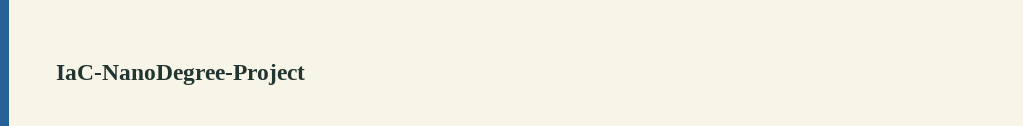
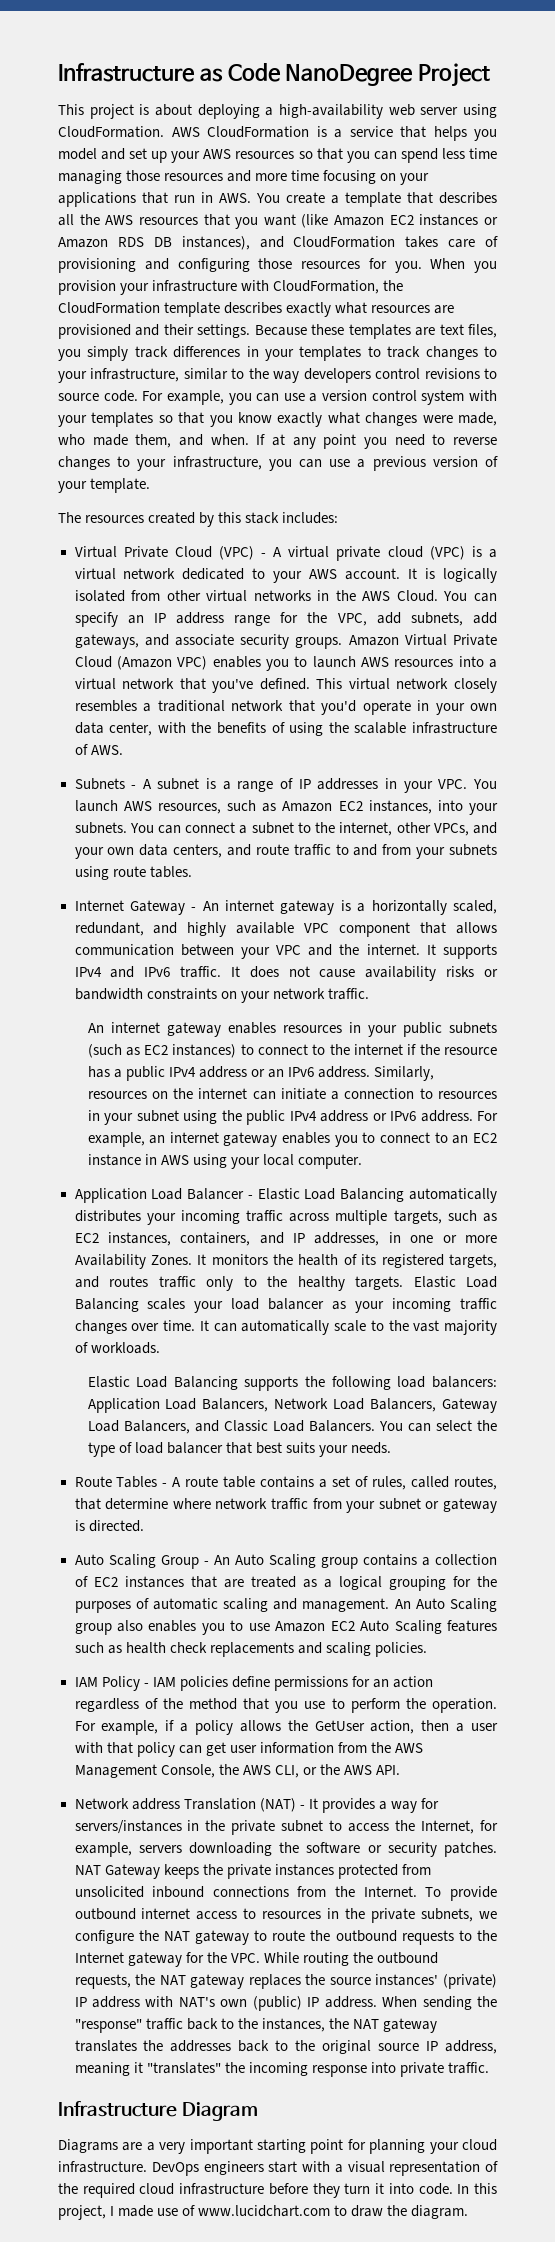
[56,64,305,85] IaC-NanoDegree-Project -> [58,63,491,87] [58,104,498,119] [58,126,497,141] [58,148,498,163] [58,170,430,185] [58,192,497,207] [58,214,498,229] [58,236,498,250] [58,258,497,273] [58,280,404,295] [58,302,455,317] [58,324,498,339] [58,346,497,361] [58,368,498,383] [58,390,497,405] [58,412,497,427] [58,434,498,449] [58,456,498,471] [58,478,151,493] [58,512,339,527] [74,546,497,561] [74,568,498,583] [74,590,498,602] [74,612,497,627] [74,634,498,649] [74,656,498,671] [74,678,497,693] [74,700,497,715] [74,722,497,736] [74,744,123,755] [74,778,497,793] [74,800,499,815] [74,822,498,836] [74,844,498,859] [74,866,192,880] [74,900,498,915] [74,922,498,937] [74,944,497,959] [74,966,499,981] [74,988,369,1003] [87,1022,497,1037] [87,1044,498,1058] [87,1066,434,1081] [87,1088,497,1100] [87,1110,498,1125] [87,1132,498,1147] [87,1154,362,1169] [74,1188,497,1203] [74,1210,497,1225] [74,1232,498,1246] [74,1254,498,1269] [74,1276,497,1291] [74,1298,497,1313] [74,1320,497,1335] [74,1342,160,1354] [87,1376,498,1391] [87,1398,497,1413] [87,1420,497,1434] [87,1442,391,1457] [74,1476,497,1490] [74,1498,497,1513] [74,1520,144,1532] [74,1554,498,1569] [74,1576,498,1591] [74,1598,497,1613] [74,1620,497,1635] [74,1642,427,1657] [74,1676,433,1691] [74,1698,497,1713] [74,1720,499,1735] [74,1742,423,1757] [74,1764,400,1778] [74,1798,439,1813] [74,1820,499,1835] [74,1842,498,1857] [74,1864,431,1879] [74,1886,498,1901] [74,1908,498,1923] [74,1930,497,1945] [74,1952,438,1967] [74,1974,497,1989] [74,1996,497,2011] [74,2018,437,2033] [74,2040,498,2054] [74,2062,489,2077] [58,2101,258,2121] [58,2139,497,2154] [58,2161,498,2176] [58,2183,498,2198] [58,2205,469,2220] Infrastructure as Code NanoDegree Project // This project is about deploying a high-availability web server using CloudFormation. AWS CloudFormation is a service that helps you model and set up your AWS resources so that you can spend less time managing those resources and more time focusing on your applications that run in AWS. You create a template that describes all the AWS resources that you want (like Amazon EC2 instances or Amazon RDS DB instances), and CloudFormation takes care of provisioning and configuring those resources for you. When you provision your infrastructure with CloudFormation, the CloudFormation template describes exactly what resources are provisioned and their settings. Because these templates are text files, you simply track differences in your templates to track changes to your infrastructure, similar to the way developers control revisions to source code. For example, you can use a version control system with your templates so that you know exactly what changes were made, who made them, and when. If at any point you need to reverse changes to your infrastructure, you can use a previous version of your template. // The resources created by this stack includes: // Virtual Private Cloud (VPC) - A virtual private cloud (VPC) is a virtual network dedicated to your AWS account. It is logically isolated from other virtual networks in the AWS Cloud. You can specify an IP address range for the VPC, add subnets, add gateways, and associate security groups. Amazon Virtual Private Cloud (Amazon VPC) enables you to launch AWS resources into a virtual network that you've defined. This virtual network closely resembles a traditional network that you'd operate in your own data center, with the benefits of using the scalable infrastructure of AWS. // Subnets - A subnet is a range of IP addresses in your VPC. You launch AWS resources, such as Amazon EC2 instances, into your subnets. You can connect a subnet to the internet, other VPCs, and your own data centers, and route traffic to and from your subnets using route tables. // Internet Gateway - An internet gateway is a horizontally scaled, redundant, and highly available VPC component that allows communication between your VPC and the internet. It supports IPv4 and IPv6 traffic. It does not cause availability risks or bandwidth constraints on your network traffic. // An internet gateway enables resources in your public subnets (such as EC2 instances) to connect to the internet if the resource has a public IPv4 address or an IPv6 address. Similarly, resources on the internet can initiate a connection to resources in your subnet using the public IPv4 address or IPv6 address. For example, an internet gateway enables you to connect to an EC2 instance in AWS using your local computer. // Application Load Balancer - Elastic Load Balancing automatically distributes your incoming traffic across multiple targets, such as EC2 instances, containers, and IP addresses, in one or more Availability Zones. It monitors the health of its registered targets, and routes traffic only to the healthy targets. Elastic Load Balancing scales your load balancer as your incoming traffic changes over time. It can automatically scale to the vast majority of workloads. // Elastic Load Balancing supports the following load balancers: Application Load Balancers, Network Load Balancers, Gateway Load Balancers, and Classic Load Balancers. You can select the type of load balancer that best suits your needs. // Route Tables - A route table contains a set of rules, called routes, that determine where network traffic from your subnet or gateway is directed. // Auto Scaling Group - An Auto Scaling group contains a collection of EC2 instances that are treated as a logical grouping for the purposes of automatic scaling and management. An Auto Scaling group also enables you to use Amazon EC2 Auto Scaling features such as health check replacements and scaling policies. // IAM Policy - IAM policies define permissions for an action regardless of the method that you use to perform the operation. For example, if a policy allows the GetUser action, then a user with that policy can get user information from the AWS Management Console, the AWS CLI, or the AWS API. // Network address Translation (NAT) - It provides a way for servers/instances in the private subnet to access the Internet, for example, servers downloading the software or security patches. NAT Gateway keeps the private instances protected from unsolicited inbound connections from the Internet. To provide outbound internet access to resources in the private subnets, we configure the NAT gateway to route the outbound requests to the Internet gateway for the VPC. While routing the outbound requests, the NAT gateway replaces the source instances' (private) IP address with NAT's own (public) IP address. When sending the "response" traffic back to the instances, the NAT gateway translates the addresses back to the original source IP address, meaning it "translates" the incoming response into private traffic. // Infrastructure Diagram // Diagrams are a very important starting point for planning your cloud infrastructure. DevOps engineers start with a visual representation of the required cloud infrastructure before they turn it into code. In this project, I made use of www.lucidchart.com to draw the diagram.

